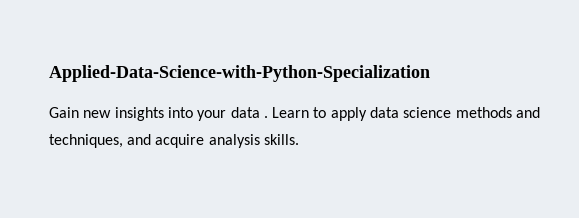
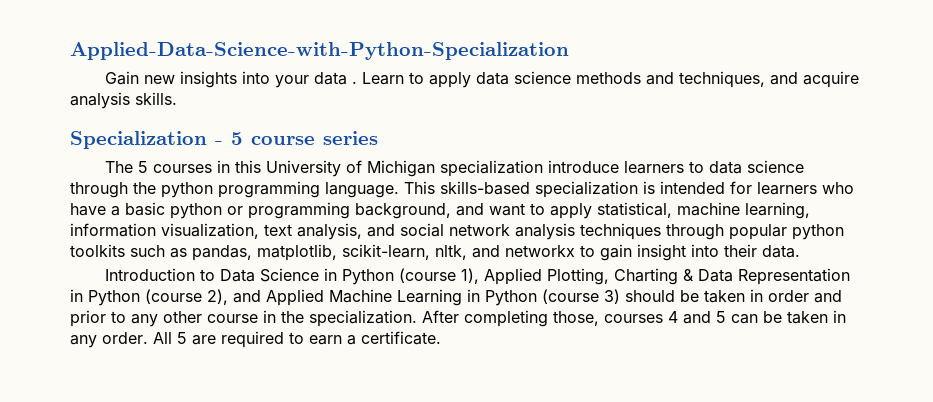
(299, 139) none -> [70,131,378,149] [105,160,805,177] [70,181,854,198] [70,202,810,219] [70,223,844,240] [70,244,800,261] [105,268,851,285] [70,289,842,306] [70,310,846,327] [70,331,441,348] // Specialization - 5 course series // The 5 courses in this University of Michigan specialization introduce learners to data science through the python programming language. This skills-based specialization is intended for learners who have a basic python or programming background, and want to apply statistical, machine learning, information visualization, text analysis, and social network analysis techniques through popular python toolkits such as pandas, matplotlib, scikit-learn, nltk, and networkx to gain insight into their data. // Introduction to Data Science in Python (course 1), Applied Plotting, Charting & Data Representation in Python (course 2), and Applied Machine Learning in Python (course 3) should be taken in order and prior to any other course in the specialization. After completing those, courses 4 and 5 can be taken in any order. All 5 are required to earn a certificate.

